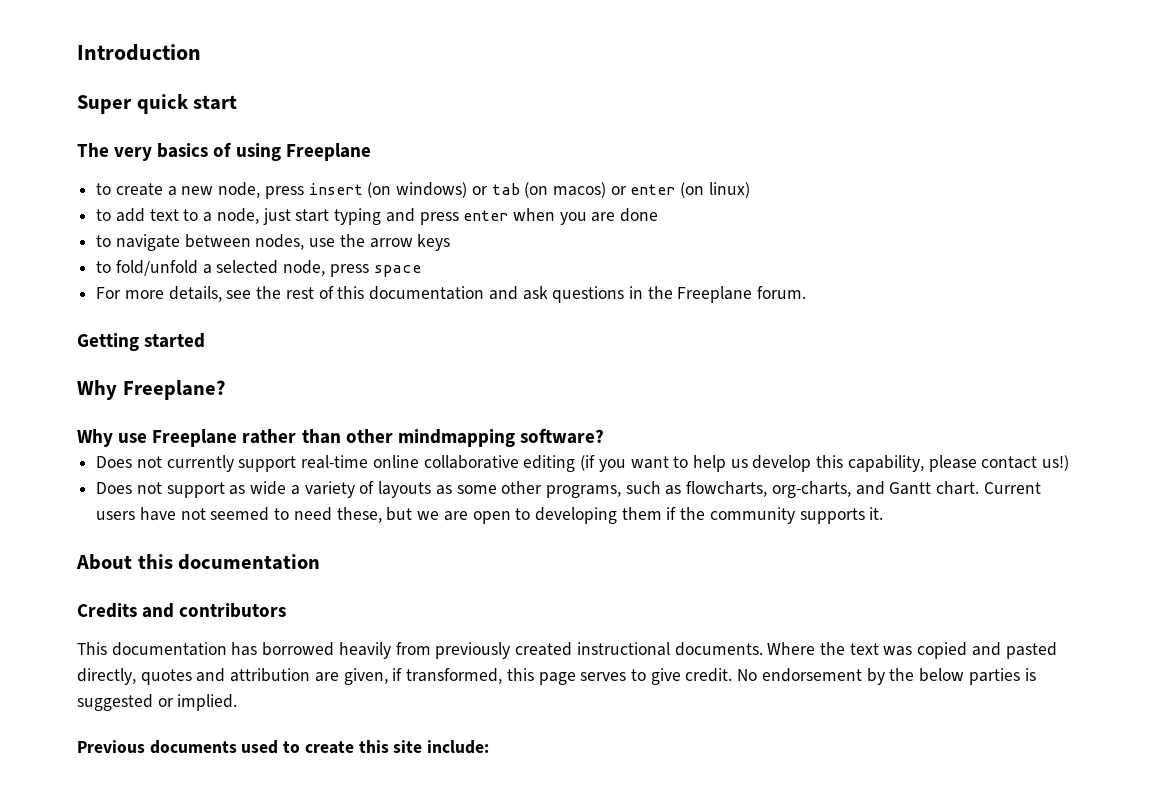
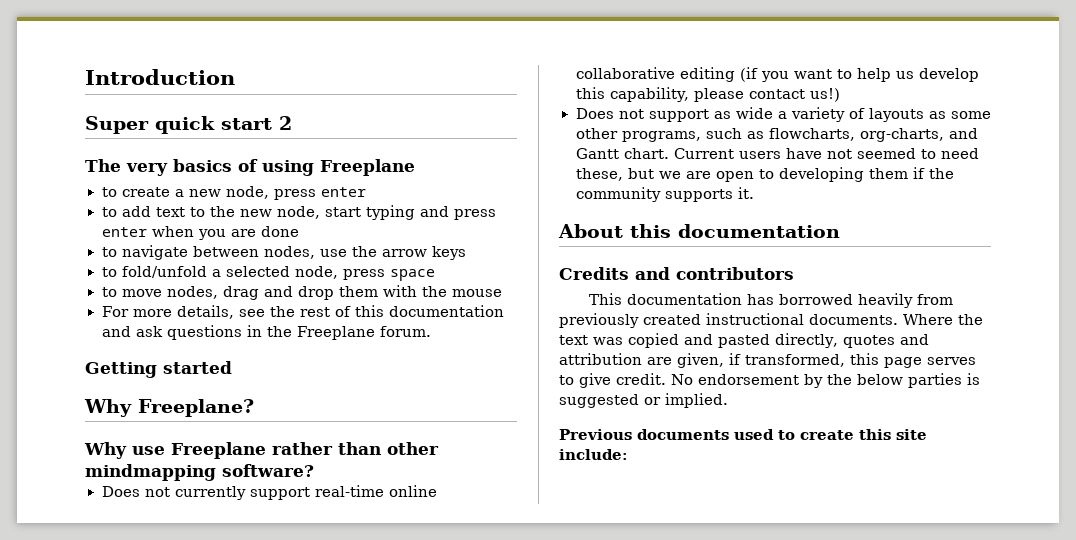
(238, 102) none -> [279,116,292,130] 2
[308,182,750,198] insert (on windows) or tab (on macos) or enter (on linux) -> [320,187,366,197] enter
[203,208,291,225] a node, just -> [209,206,320,219] the new node,
(421, 271) none -> [101,285,502,300] // to move nodes, drag and drop them with the mouse

